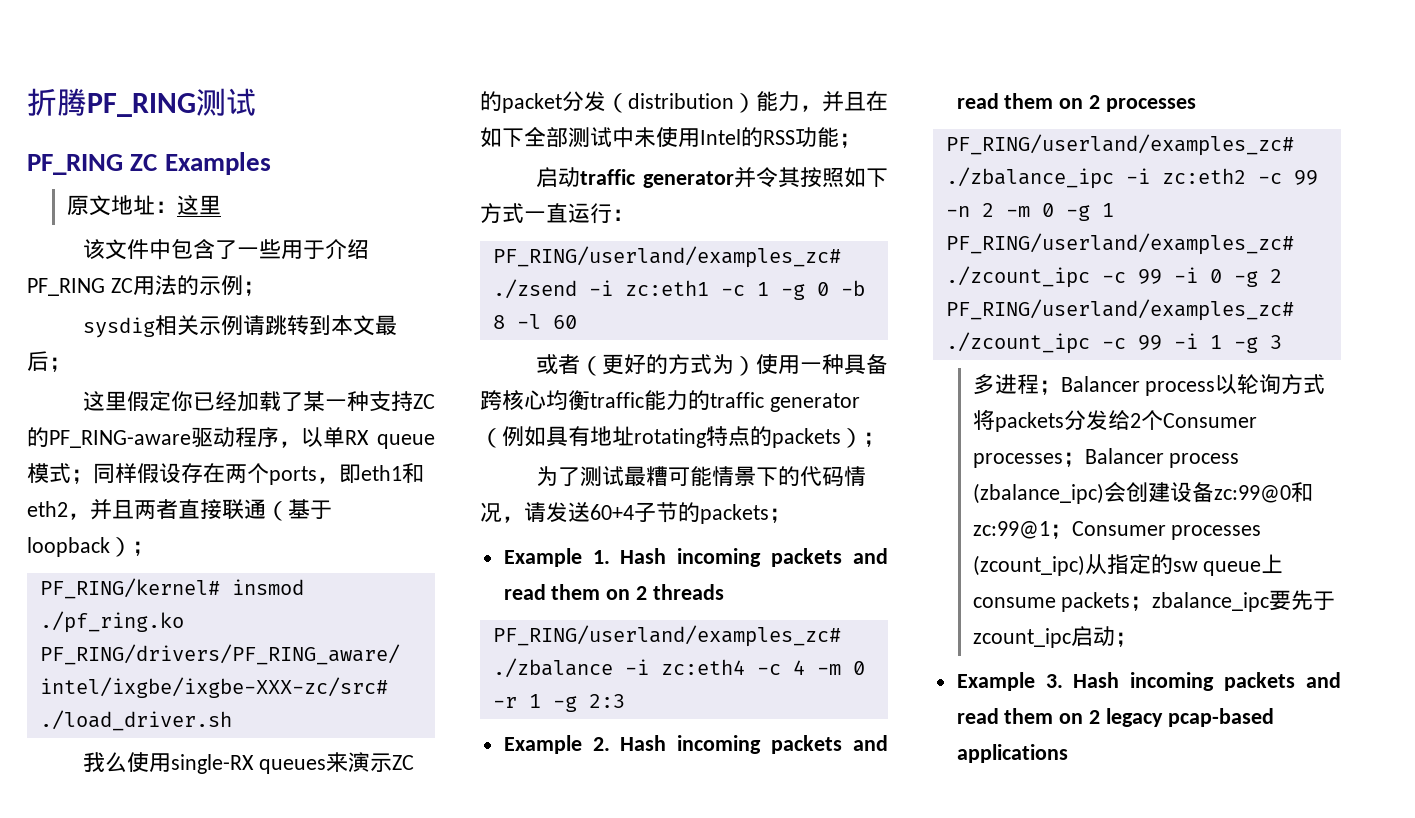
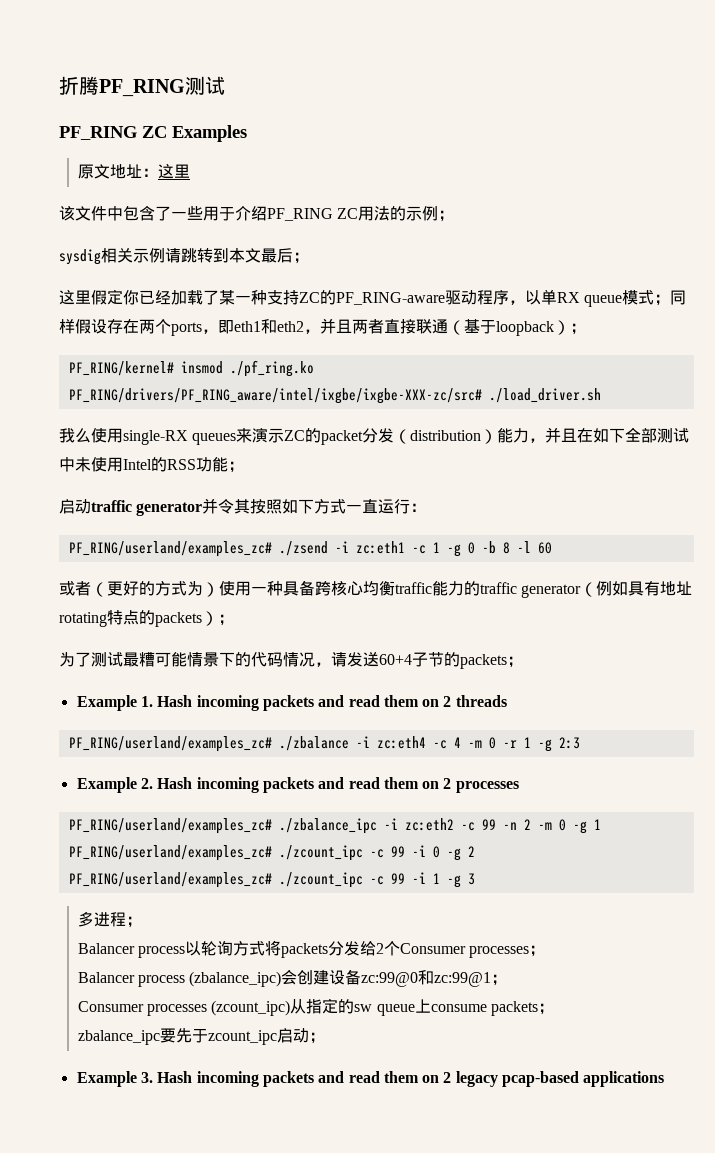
(1061, 387) none -> (142, 922) //
(1085, 459) none -> (546, 951) //
(1072, 531) none -> (508, 980) //
(1153, 603) none -> (555, 1009) //

